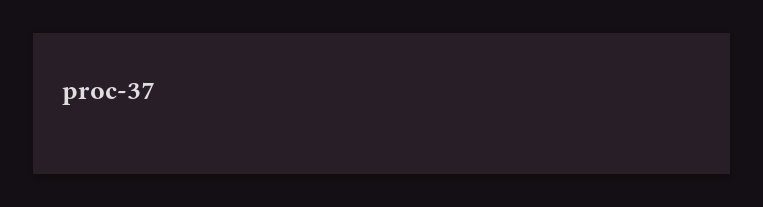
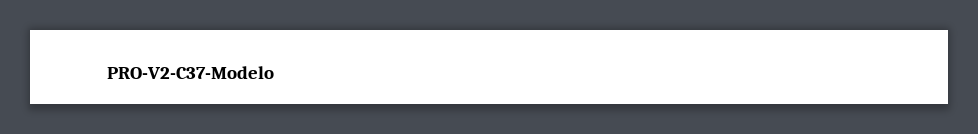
[62,82,155,105] proc-37 -> [107,66,274,79] PRO-V2-C37-Modelo

